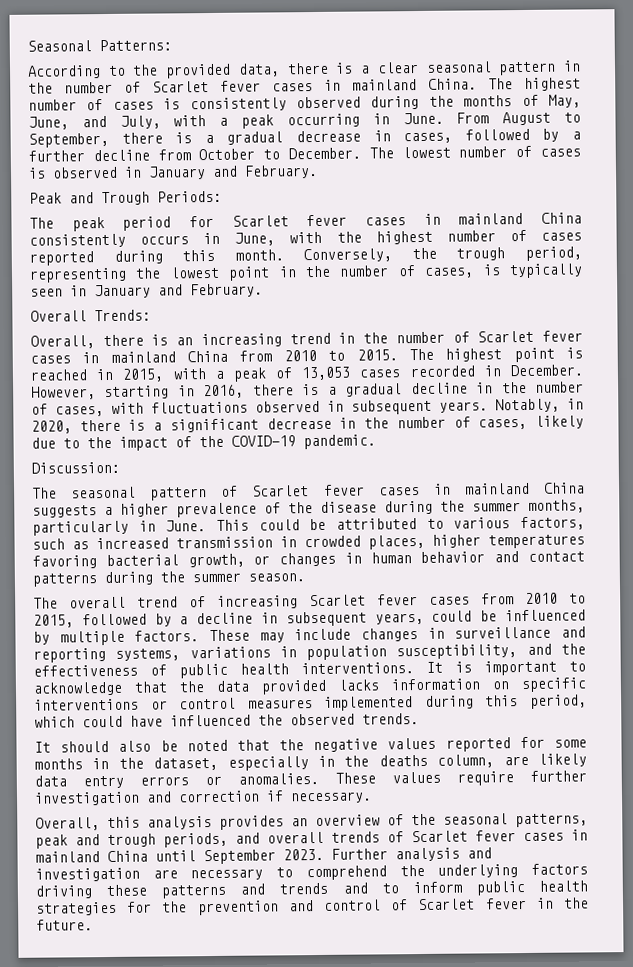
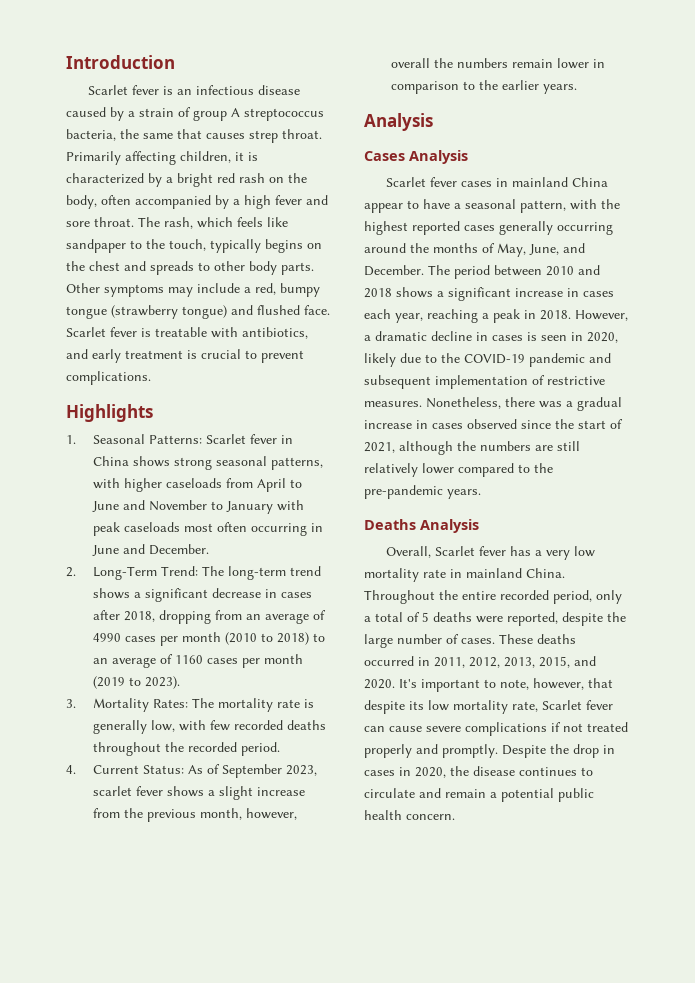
[27,39,172,52] [27,60,582,79] [28,77,581,94] [28,95,420,112] Seasonal Patterns: // According to the provided data, there is a clear seasonal pattern in the number of Scarlet fever cases in mainland China. The highest number of cases is consistently observed during -> [66,55,175,69] [87,85,300,95] [66,107,324,121] [66,129,322,143] [66,151,258,165] [66,173,307,187] [66,195,328,209] [66,217,288,229] [66,239,322,253] [66,261,314,275] [66,283,320,297] [66,305,330,319] [66,327,308,339] [66,349,304,363] [66,371,151,385] [66,404,153,422] [66,434,293,444] [92,456,323,470] [92,478,302,492] [91,500,304,514] [92,522,323,536] [91,544,209,556] [66,566,321,580] [92,588,312,602] [92,610,326,624] [92,632,325,646] [92,654,303,668] [92,676,180,689] [66,698,314,712] [92,720,326,734] [92,742,280,756] [66,764,317,778] [92,786,305,800] [92,808,297,822] [390,58,605,69] [390,80,577,94] [364,113,433,131] [364,150,468,164] [385,177,608,187] [364,199,620,213] [364,221,613,235] [364,243,406,253] Introduction // Scarlet fever is an infectious disease caused by a strain of group A streptococcus bacteria, the same that causes strep throat. Primarily affecting children, it is characterized by a bright red rash on the body, often accompanied by a high fever and sore throat. The rash, which feels like sandpaper to the touch, typically begins on the chest and spreads to other body parts. Other symptoms may include a red, bumpy tongue (strawberry tongue) and flushed face. Scarlet fever is treatable with antibiotics, and early treatment is crucial to prevent complications. // Highlights // 1. Seasonal Patterns: Scarlet fever in China shows strong seasonal patterns, with higher caseloads from April to June and November to January with peak caseloads most often occurring in June and December. // 2. Long-Term Trend: The long-term trend shows a significant decrease in cases after 2018, dropping from an average of 4990 cases per month (2010 to 2018) to an average of 1160 cases per month (2019 to 2023). // 3. Mortality Rates: The mortality rate is generally low, with few recorded deaths throughout the recorded period. // 4. Current Status: As of September 2023, scarlet fever shows a slight increase from the previous month, however, overall the numbers remain lower in comparison to the earlier years. // Analysis // Cases Analysis // Scarlet fever cases in mainland China appear to have a seasonal pattern, with the highest reported cases generally occurring around
[119,111,581,129] [28,128,582,148] [28,145,581,162] [28,164,318,180] [29,190,222,206] [29,212,582,232] [29,229,582,248] [29,246,582,266] [29,263,583,283] [30,283,263,299] [30,309,151,322] [30,330,584,349] [30,347,584,364] [30,364,583,382] [31,381,584,400] [31,398,584,417] [31,415,585,434] [31,434,376,451] [31,461,120,474] [32,482,585,501] [32,499,585,518] [32,516,585,536] [32,534,585,550] [32,551,585,569] [32,571,305,587] [33,592,586,609] [33,609,587,628] [33,626,586,646] [33,643,586,663] [33,660,586,679] [33,677,587,696] [34,694,587,711] [34,713,419,728] [34,736,587,753] [34,753,587,771] [34,770,587,789] [34,790,372,806] [35,813,588,831] [35,829,588,849] [35,847,492,865] [35,863,588,882] [35,880,588,899] [36,897,589,916] [36,919,93,931] July, with a peak occurring in June. From August to September, there is a gradual decrease in cases, followed by a further decline from October to December. The lowest number of cases is observed in January and February. // Peak and Trough Periods: // The peak period for Scarlet fever cases in mainland China consistently occurs in June, with the highest number of cases reported during this month. Conversely, the trough period, representing the lowest point in the number of cases, is typically seen in January and February. // Overall Trends: // Overall, there is an increasing trend in the number of Scarlet fever cases in mainland China from 2010 to 2015. The highest point is reached in 2015, with a peak of 13,053 cases recorded in December. However, starting in 2016, there is a gradual decline in the number of cases, with fluctuations observed in subsequent years. Notably, in 2020, there is a significant decrease in the number of cases, likely due to the impact of the COVID-19 pandemic. // Discussion: // The seasonal pattern of Scarlet fever cases in mainland China suggests a higher prevalence of the disease during the summer months, particularly in June. This could be attributed to various factors, such as increased transmission in crowded places, higher temperatures favoring bacterial growth, or changes in human behavior and contact patterns during the summer season. // The overall trend of increasing Scarlet fever cases from 2010 to 2015, followed by a decline in subsequent years, could be influenced by multiple factors. These may include changes in surveillance and reporting systems, variations in population susceptibility, and the effectiveness of public health interventions. It is important to acknowledge that the data provided lacks information on specific interventions or control measures implemented during this period, which could have influenced the observed trends. // It should also be noted that the negative values reported for some months in the dataset, especially in the deaths column, are likely data entry errors or anomalies. These values require further investigation and correction if necessary. // Overall, this analysis provides an overview of the seasonal patterns, peak and trough periods, and overall trends of Scarlet fever cases in mainland China until September 2023. Further analysis and investigation are necessary to comprehend the underlying factors driving these patterns and trends and to inform public health strategies for the prevention and control of Scarlet fever in the future. -> [364,265,600,279] [364,287,614,301] [364,309,628,323] [364,331,618,343] [364,353,611,367] [364,375,605,389] [364,397,622,411] [364,419,623,429] [364,441,580,455] [364,463,553,477] [364,485,481,499] [364,519,479,533] [385,546,595,560] [364,568,565,582] [364,590,622,604] [364,612,626,626] [364,634,576,648] [364,656,596,668] [364,678,613,692] [364,700,613,714] [364,722,628,736] [364,744,615,758] [364,766,593,778] [364,788,594,802] [364,810,455,820] December. The period between 2010 and 2018 shows a significant increase in cases each year, reaching a peak in 2018. However, a dramatic decline in cases is seen in 2020, likely due to the COVID-19 pandemic and subsequent implementation of restrictive measures. Nonetheless, there was a gradual increase in cases observed since the start of 2021, although the numbers are still relatively lower compared to the pre-pandemic years. // Deaths Analysis // Overall, Scarlet fever has a very low mortality rate in mainland China. Throughout the entire recorded period, only a total of 5 deaths were reported, despite the large number of cases. These deaths occurred in 2011, 2012, 2013, 2015, and 2020. It's important to note, however, that despite its low mortality rate, Scarlet fever can cause severe complications if not treated properly and promptly. Despite the drop in cases in 2020, the disease continues to circulate and remain a potential public health concern.

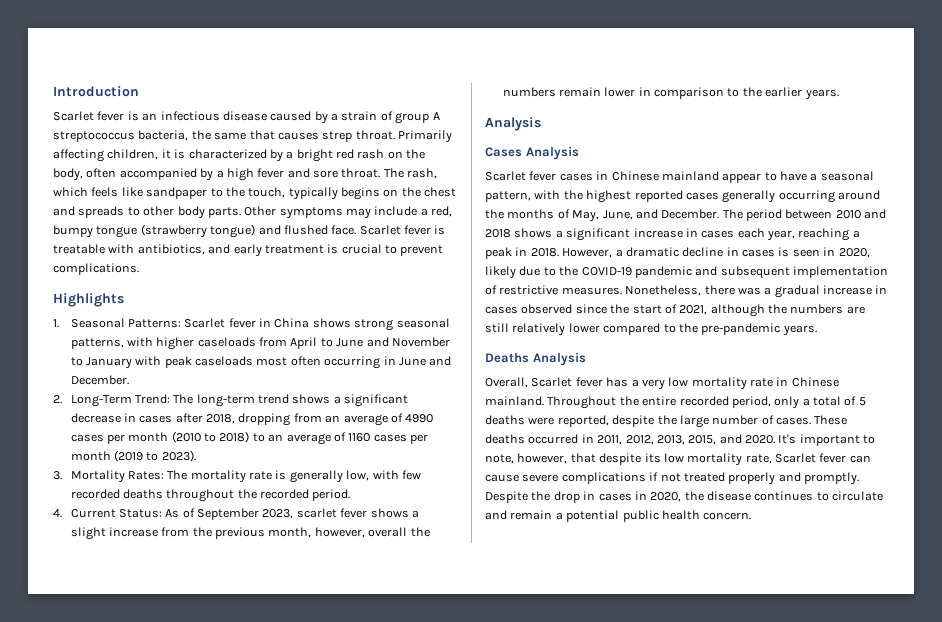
[511,177,608,187] mainland China -> [611,171,719,181] Chinese mainland
[466,568,565,578] mainland China. -> [791,377,839,387] [485,396,544,406] Chinese mainland.

